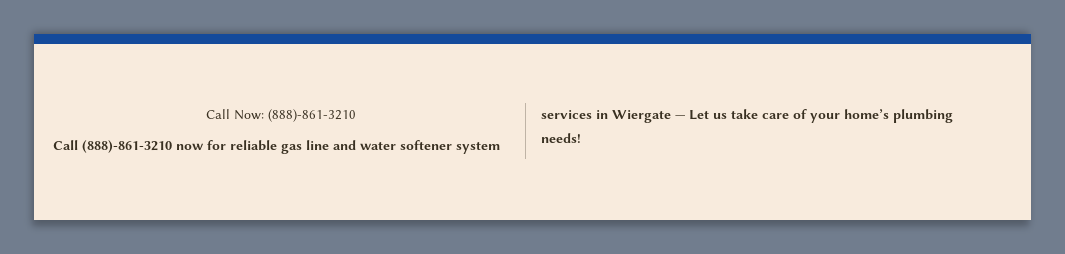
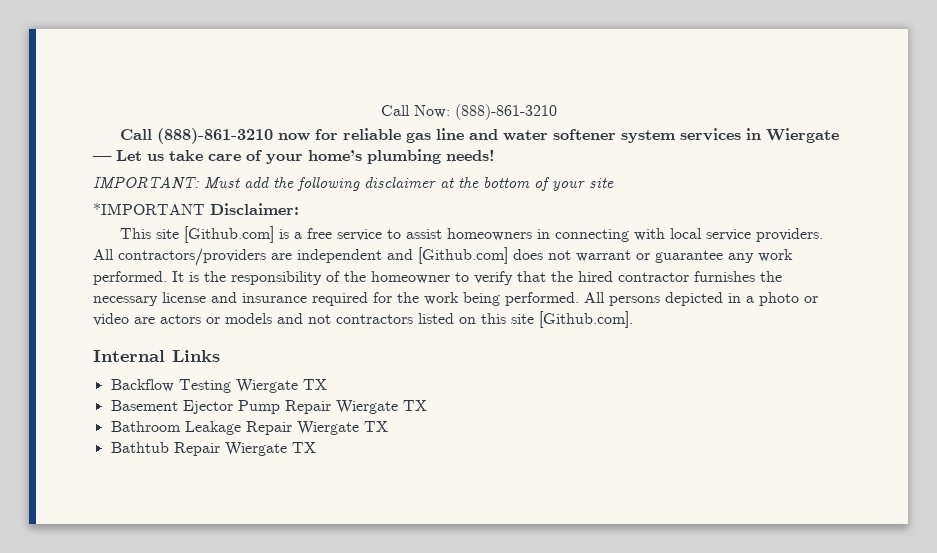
(581, 138) none -> [93,176,614,191] [93,203,299,215] [120,226,824,243] [93,247,793,266] [93,271,782,285] [93,292,818,306] [93,311,633,328] [93,350,220,362] [110,379,327,393] [110,400,427,414] [110,421,388,435] [110,442,316,456] // IMPORTANT: Must add the following disclaimer at the bottom of your site // *IMPORTANT Disclaimer: // This site [Github.com] is a free service to assist homeowners in connecting with local service providers. All contractors/providers are independent and [Github.com] does not warrant or guarantee any work performed. It is the responsibility of the homeowner to verify that the hired contractor furnishes the necessary license and insurance required for the work being performed. All persons depicted in a photo or video are actors or models and not contractors listed on this site [Github.com]. // Internal Links // Backflow Testing Wiergate TX // Basement Ejector Pump Repair Wiergate TX // Bathroom Leakage Repair Wiergate TX // Bathtub Repair Wiergate TX

